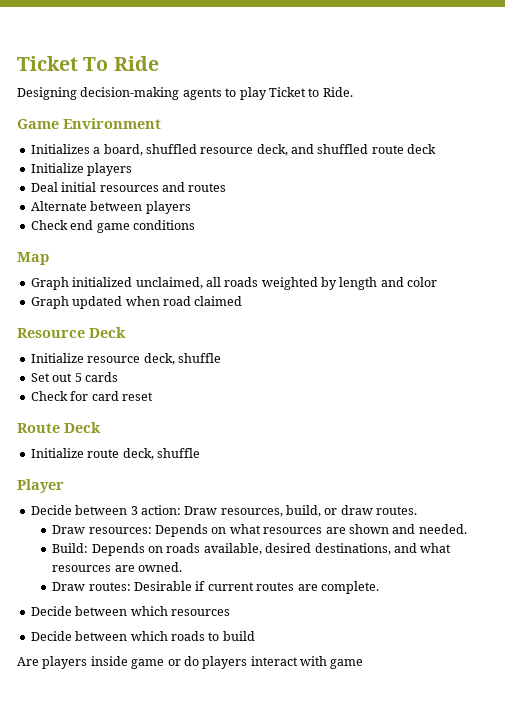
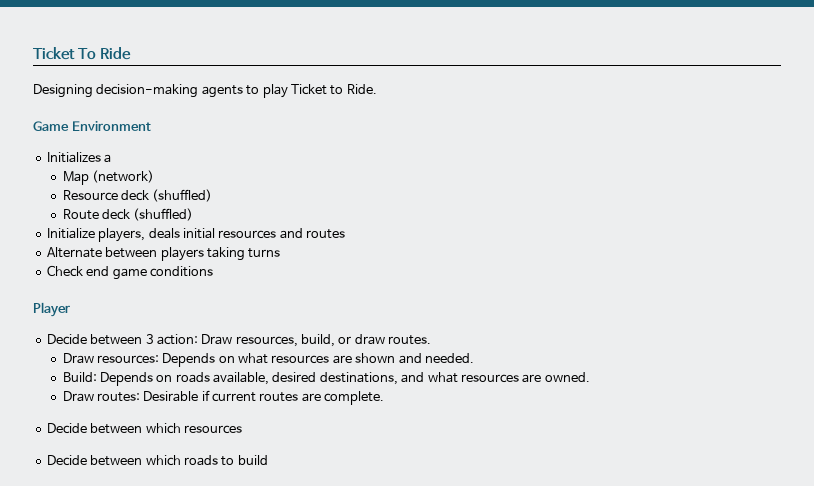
[103,144,437,156] [30,163,133,176] [30,182,58,192] board, shuffled resource deck, and shuffled route deck // Initialize players // Deal -> [62,170,154,185] [62,189,213,202] [62,208,194,221] [46,228,180,242] // Map (network) // Resource deck (shuffled) // Route deck (shuffled) // Initialize players, deals
(191, 207) none -> [206,247,281,261] taking turns
[17,252,49,265] [30,277,438,290] [30,296,243,309] [17,327,126,338] [30,353,221,365] [30,372,118,382] [30,391,153,401] [17,422,101,433] [30,448,200,460] // Map // Graph initialized unclaimed, all roads weighted by length and color // Graph updated when road claimed // Resource Deck // Initialize resource deck, shuffle // Set out 5 cards // Check for card reset // Route Deck // Initialize route deck, shuffle -> (213, 271) none
[17,656,364,669] // Are players inside game or do players interact with game -> (268, 460) none

